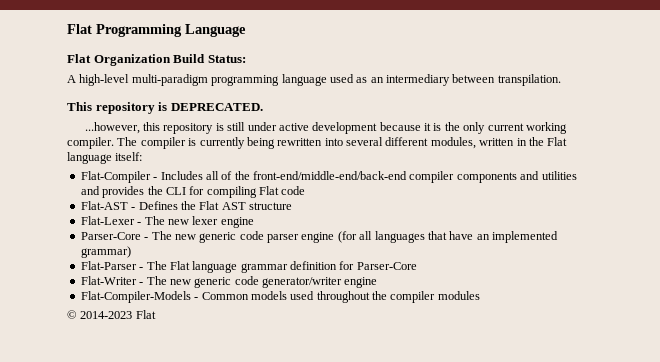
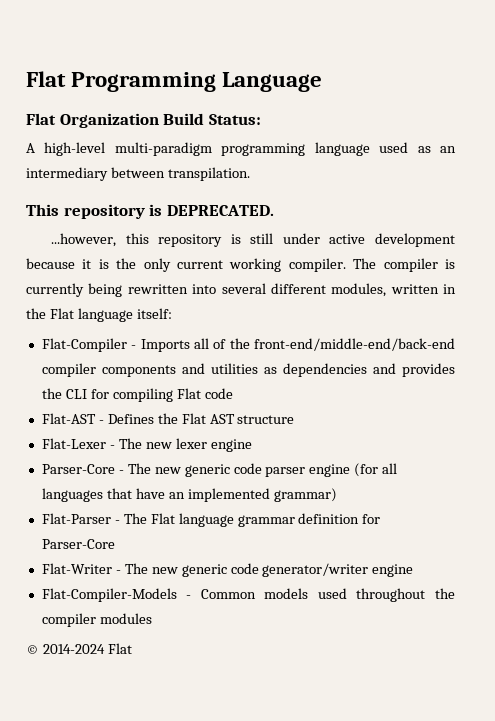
[160,171,203,180] Includes -> [140,339,190,352] Imports
(577, 175) none -> [263,363,367,377] as dependencies
[80,311,133,319] 2014-2023 -> [42,644,105,654] 2014-2024

